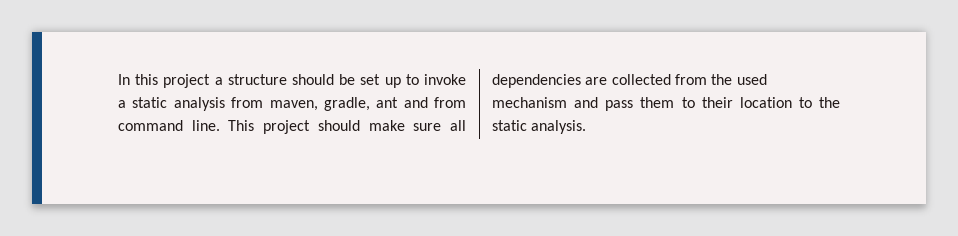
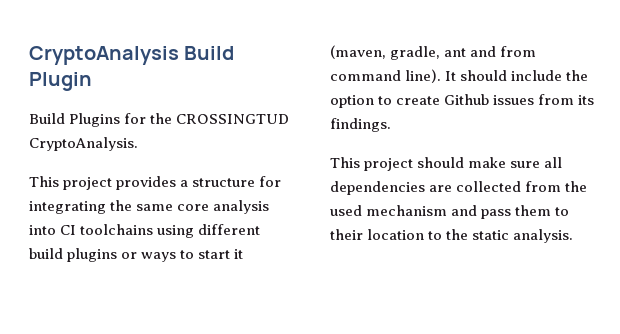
[118,74,466,88] [118,97,318,111] In this project a structure should be set up to invoke a static analysis from maven, -> [29,46,235,65] [29,72,92,91] [29,113,290,127] [29,137,138,151] [29,176,282,190] [29,200,270,214] [29,224,261,238] [29,248,244,262] [330,45,386,59] CryptoAnalysis Build Plugin // Build Plugins for the CROSSINGTUD CryptoAnalysis. // This project provides a structure for integrating the same core analysis into CI toolchains using different build plugins or ways to start it (maven,
[191,120,220,131] line. -> [405,69,589,83] [330,94,595,108] [330,118,391,132] line). It should include the option to create Github issues from its findings. //

